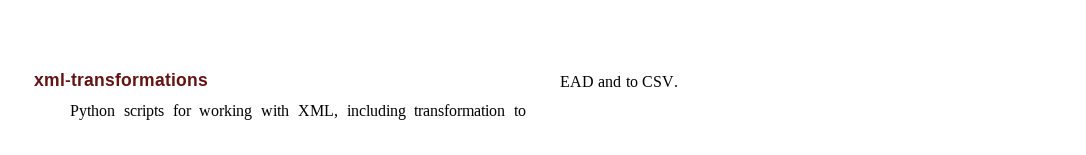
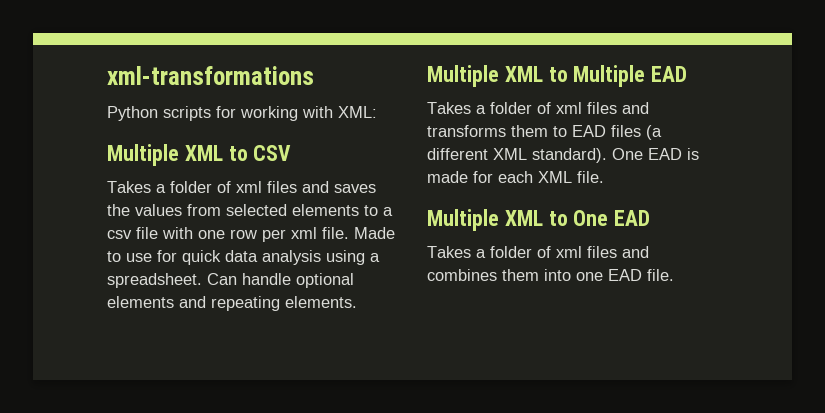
[297,104,526,120] [560,76,678,87] XML, including transformation to EAD and to CSV. -> [338,106,377,118] [107,144,292,166] [107,181,376,193] [107,204,393,216] [107,227,395,242] [107,250,380,265] [107,273,354,288] [107,296,357,311] [427,65,688,87] [427,102,649,114] [427,125,662,140] [427,148,699,163] [427,171,604,183] [427,209,651,231] [427,246,649,258] [427,269,674,281] XML: // Multiple XML to CSV // Takes a folder of xml files and saves the values from selected elements to a csv file with one row per xml file. Made to use for quick data analysis using a spreadsheet. Can handle optional elements and repeating elements. // Multiple XML to Multiple EAD // Takes a folder of xml files and transforms them to EAD files (a different XML standard). One EAD is made for each XML file. // Multiple XML to One EAD // Takes a folder of xml files and combines them into one EAD file.

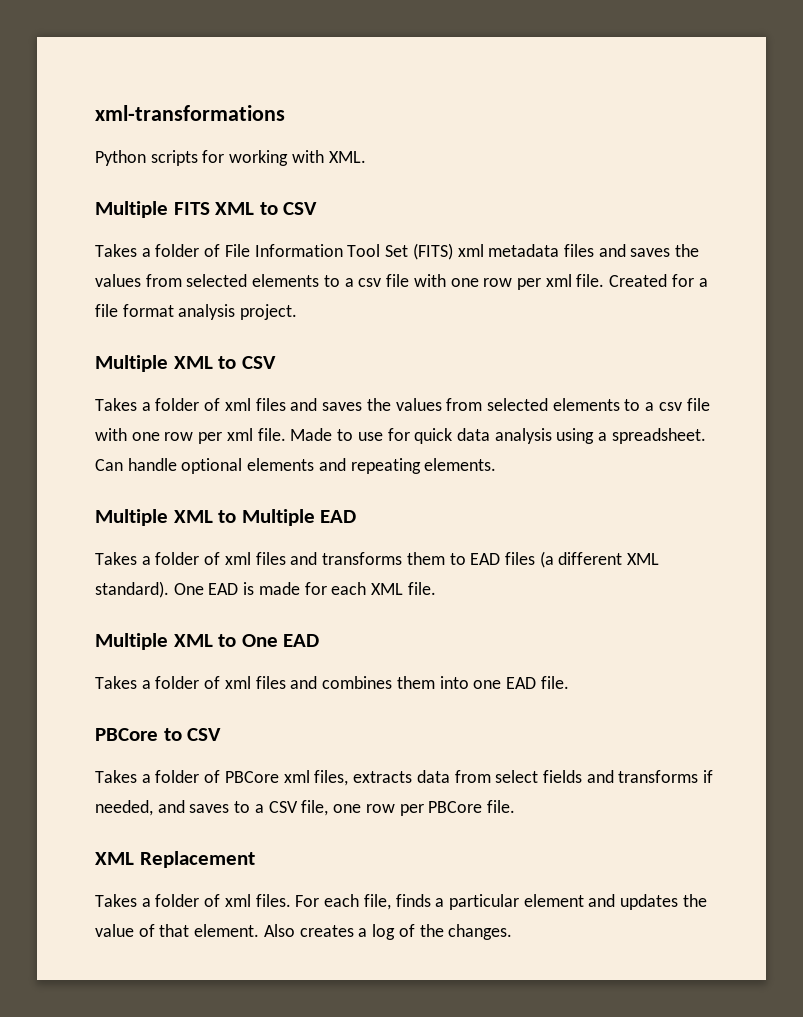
[338,106,377,118] XML: -> [328,151,366,163] [95,201,318,218] [95,243,700,260] [95,274,708,290] [95,304,298,320] XML. // Multiple FITS XML to CSV // Takes a folder of File Information Tool Set (FITS) xml metadata files and saves the values from selected elements to a csv file with one row per xml file. Created for a file format analysis project.
(674, 275) none -> [95,728,222,741] [95,770,714,786] [95,800,515,816] [95,851,255,868] [95,894,707,910] [95,924,513,940] // PBCore to CSV // Takes a folder of PBCore xml files, extracts data from select fields and transforms if needed, and saves to a CSV file, one row per PBCore file. // XML Replacement // Takes a folder of xml files. For each file, finds a particular element and updates the value of that element. Also creates a log of the changes.

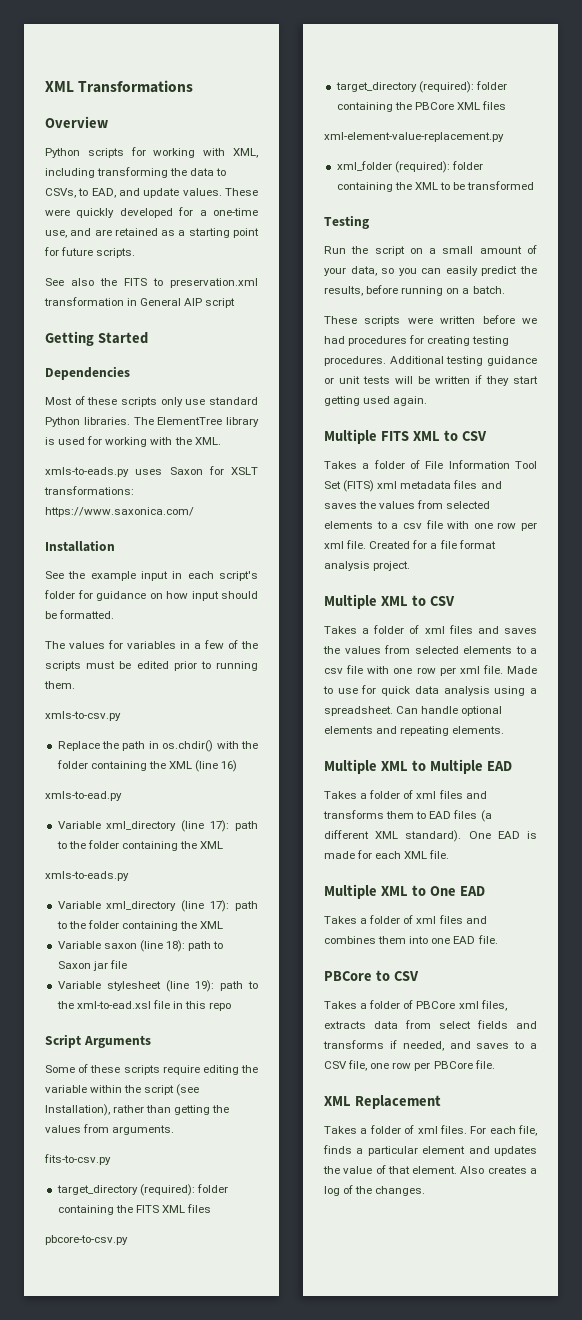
[95,105,285,121] xml-transformations -> [45,80,194,93] [45,116,108,128] XML Transformations // Overview
[328,151,366,163] XML. -> [233,148,258,158] [45,167,227,178] [45,188,258,198] [45,207,258,218] [45,228,259,238] [44,247,136,258] [45,278,258,288] [44,297,236,308] [45,331,148,346] [45,366,130,380] [45,396,258,407] [45,417,259,427] [45,436,221,447] [45,466,258,477] [44,486,134,495] [45,507,194,517] [45,540,115,552] [45,571,258,581] [44,590,258,601] [45,610,115,619] [45,640,258,649] [45,661,258,671] [44,681,75,689] [45,711,121,721] [57,740,258,752] [56,760,238,772] [45,791,122,801] [57,820,258,832] [56,840,224,851] [45,871,129,881] [57,900,258,912] [56,920,224,931] [57,940,224,952] [57,960,127,971] [57,980,258,992] [56,1000,232,1011] [45,1034,151,1048] [45,1064,258,1075] [45,1084,200,1096] [45,1104,230,1116] [45,1124,175,1135] [44,1154,111,1165] [56,1184,228,1196] [57,1204,212,1215] [45,1235,128,1245] [335,81,507,93] [336,101,507,112] [324,132,504,142] [336,161,483,173] [336,181,535,192] [324,215,369,229] [324,245,537,256] [324,266,537,276] [324,285,505,296] [324,315,537,326] [324,335,510,346] [324,356,537,366] [324,375,538,386] [324,396,428,406] XML, including transforming the data to CSVs, to EAD, and update values. These were quickly developed for a one-time use, and are retained as a starting point for future scripts. // See also the FITS to preservation.xml transformation in General AIP script // Getting Started // Dependencies // Most of these scripts only use standard Python libraries. The ElementTree library is used for working with the XML. // xmls-to-eads.py uses Saxon for XSLT transformations: https://www.saxonica.com/ // Installation // See the example input in each script's folder for guidance on how input should be formatted. // The values for variables in a few of the scripts must be edited prior to running them. // xmls-to-csv.py // Replace the path in os.chdir() with the folder containing the XML (line 16) // xmls-to-ead.py // Variable xml_directory (line 17): path to the folder containing the XML // xmls-to-eads.py // Variable xml_directory (line 17): path to the folder containing the XML // Variable saxon (line 18): path to Saxon jar file // Variable stylesheet (line 19): path to the xml-to-ead.xsl file in this repo // Script Arguments // Some of these scripts require editing the variable within the script (see Installation), rather than getting the values from arguments. // fits-to-csv.py // target_directory (required): folder containing the FITS XML files // pbcore-to-csv.py // target_directory (required): folder containing the PBCore XML files // xml-element-value-replacement.py // xml_folder (required): folder containing the XML to be transformed // Testing // Run the script on a small amount of your data, so you can easily predict the results, before running on a batch. // These scripts were written before we had procedures for creating testing procedures. Additional testing guidance or unit tests will be written if they start getting used again.

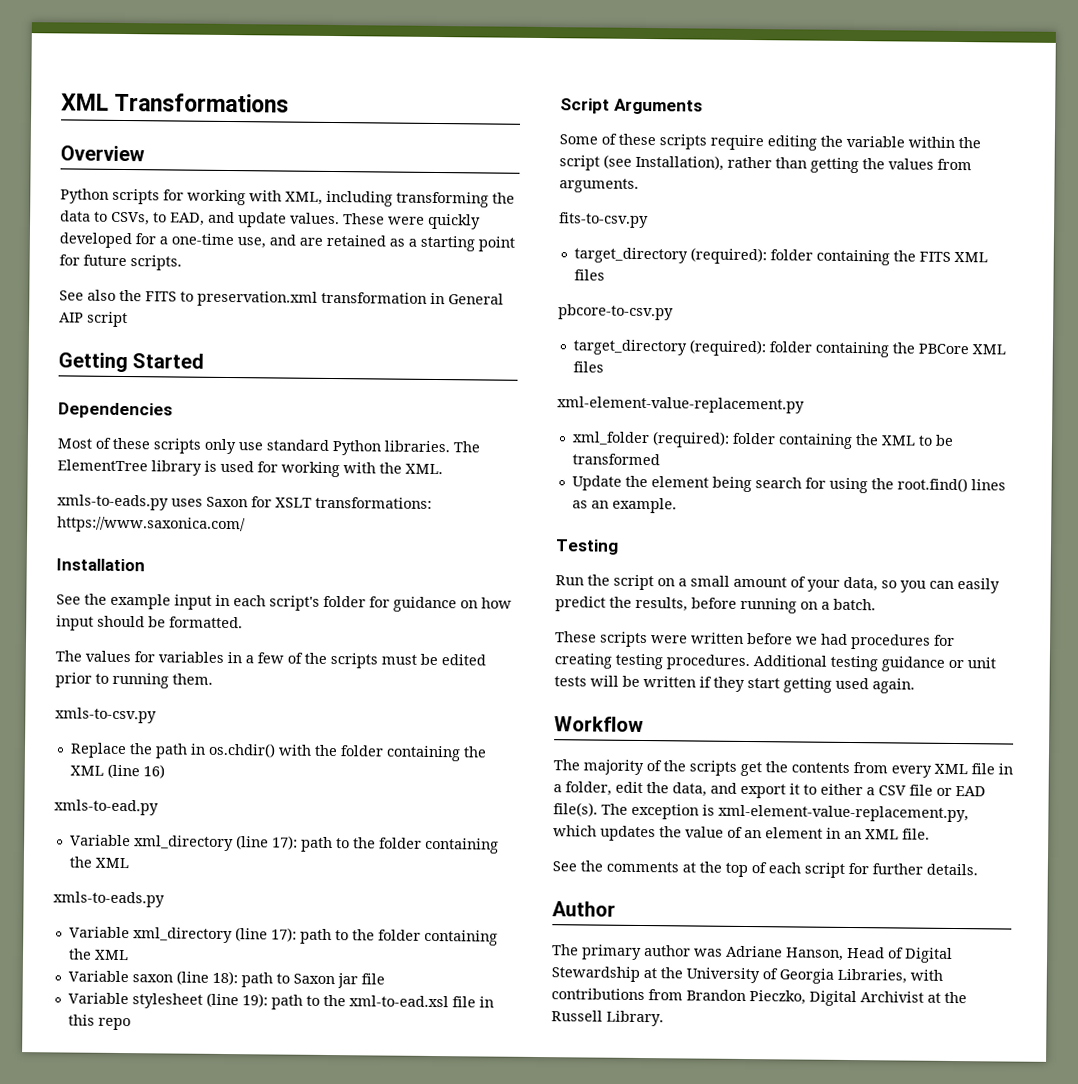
(535, 185) none -> [571,475,1006,494] [571,497,677,514] // Update the element being search for using the root.find() lines as an example.
[324,429,487,444] [324,460,537,469] [324,480,502,492] [324,500,491,509] [324,520,537,531] [324,540,496,549] [324,561,411,571] [324,594,455,609] [324,625,537,634] [323,645,537,654] [324,665,537,676] [323,685,537,696] [324,706,503,716] [324,726,505,736] [324,759,512,774] [324,790,487,799] [323,810,492,822] [324,830,537,842] [324,850,450,859] [324,884,485,899] [324,915,487,924] [324,935,498,944] [324,970,419,981] [324,1000,507,1011] [324,1020,537,1029] [323,1040,537,1051] [324,1060,495,1071] [324,1095,441,1109] [324,1125,537,1136] [323,1145,537,1156] [323,1165,537,1174] [324,1185,426,1196] Multiple FITS XML to CSV // Takes a folder of File Information Tool Set (FITS) xml metadata files and saves the values from selected elements to a csv file with one row per xml file. Created for a file format analysis project. // Multiple XML to CSV // Takes a folder of xml files and saves the values from selected elements to a csv file with one row per xml file. Made to use for quick data analysis using a spreadsheet. Can handle optional elements and repeating elements. // Multiple XML to Multiple EAD // Takes a folder of xml files and transforms them to EAD files (a different XML standard). One EAD is made for each XML file. // Multiple XML to One EAD // Takes a folder of xml files and combines them into one EAD file. // PBCore to CSV // Takes a folder of PBCore xml files, extracts data from select fields and transforms if needed, and saves to a CSV file, one row per PBCore file. // XML Replacement // Takes a folder of xml files. For each file, finds a particular element and updates the value of that element. Also creates a log of the changes. -> [554,716,644,733] [553,759,1013,778] [553,781,986,799] [553,802,969,823] [553,825,930,842] [552,860,978,878] [552,901,616,917] [552,944,953,963] [551,966,943,984] [551,988,967,1007] [551,1010,664,1027] Workflow // The majority of the scripts get the contents from every XML file in a folder, edit the data, and export it to either a CSV file or EAD file(s). The exception is xml-element-value-replacement.py, which updates the value of an element in an XML file. // See the comments at the top of each script for further details. // Author // The primary author was Adriane Hanson, Head of Digital Stewardship at the University of Georgia Libraries, with contributions from Brandon Pieczko, Digital Archivist at the Russell Library.

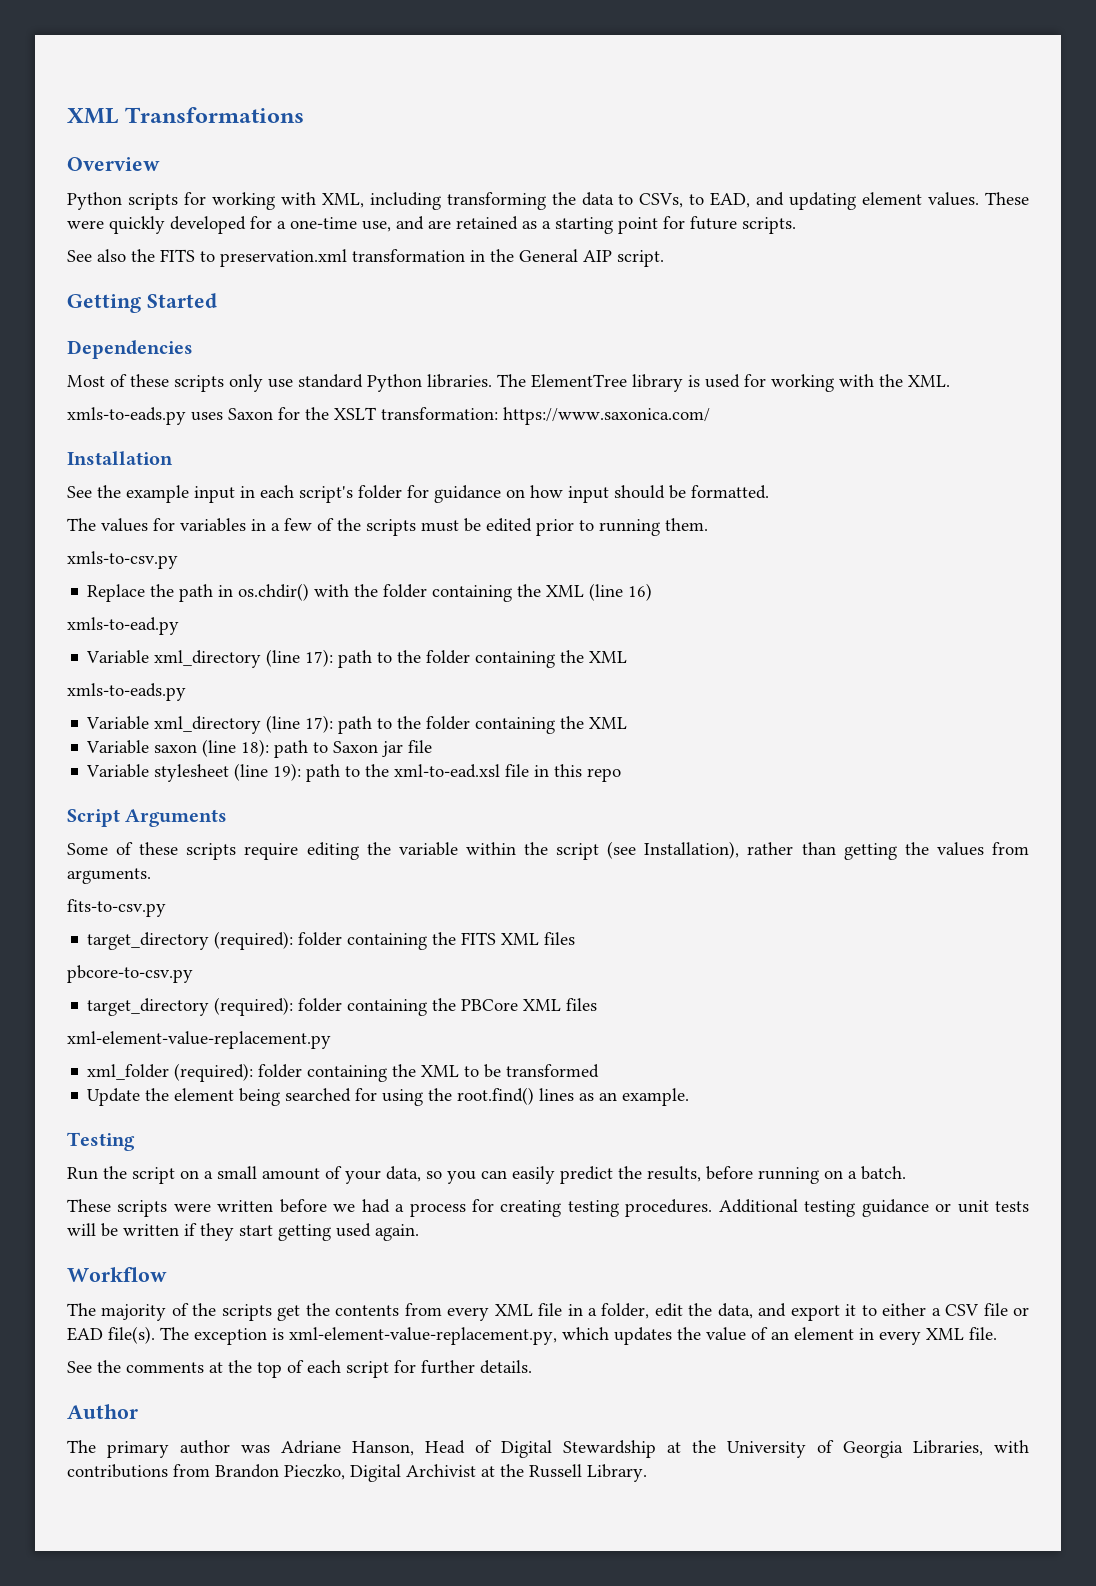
[238,212,287,228] update -> [789,192,923,210] updating element
(445, 298) none -> [490,249,514,262] the
[87,311,128,328] script -> [617,250,664,267] script.
[275,496,432,509] XSLT transformations: -> [305,407,498,420] the XSLT transformation:
[754,477,802,489] search -> [285,1088,352,1102] searched
[850,634,931,650] procedures -> [395,1203,466,1217] a process
[844,830,862,840] an -> [879,1331,921,1345] every

